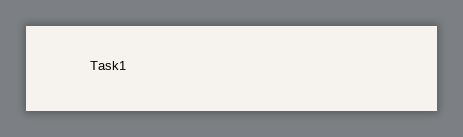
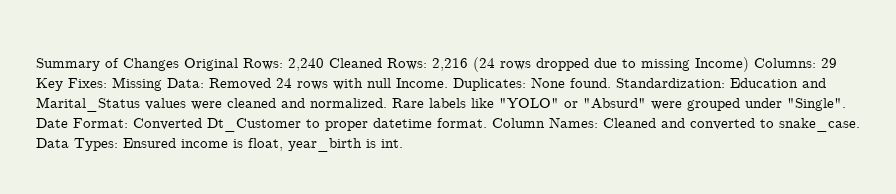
[90,61,126,70] Task1 -> [36,57,837,72] [36,77,826,91] [36,97,846,112] [36,117,860,132] [36,138,403,152] Summary of Changes Original Rows: 2,240 Cleaned Rows: 2,216 (24 rows dropped due to missing Income) Columns: 29 Key Fixes: Missing Data: Removed 24 rows with null Income. Duplicates: None found. Standardization: Education and Marital_Status values were cleaned and normalized. Rare labels like "YOLO" or "Absurd" were grouped under "Single". Date Format: Converted Dt_Customer to proper datetime format. Column Names: Cleaned and converted to snake_case. Data Types: Ensured income is float, year_birth is int.

